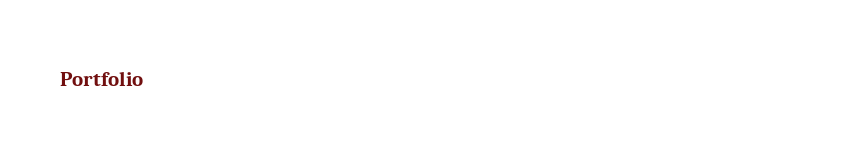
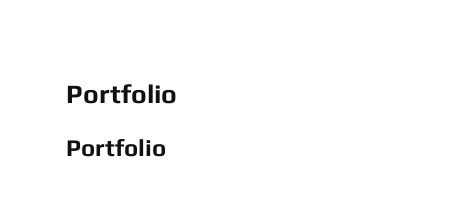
[60,71,143,86] Portfolio -> [66,84,177,104] [66,138,166,157] Portfolio // Portfolio

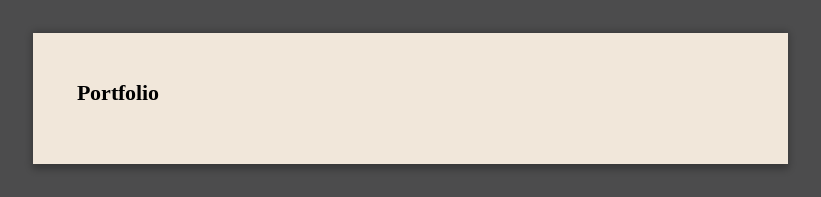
[66,84,177,104] [66,138,166,157] Portfolio // Portfolio -> [77,85,159,100] Portfolio

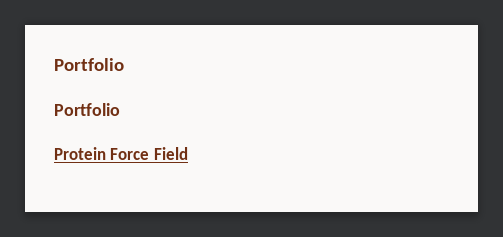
[77,85,159,100] Portfolio -> [54,58,124,71] [54,103,120,116] [54,147,188,160] Portfolio // Portfolio // Protein Force Field

